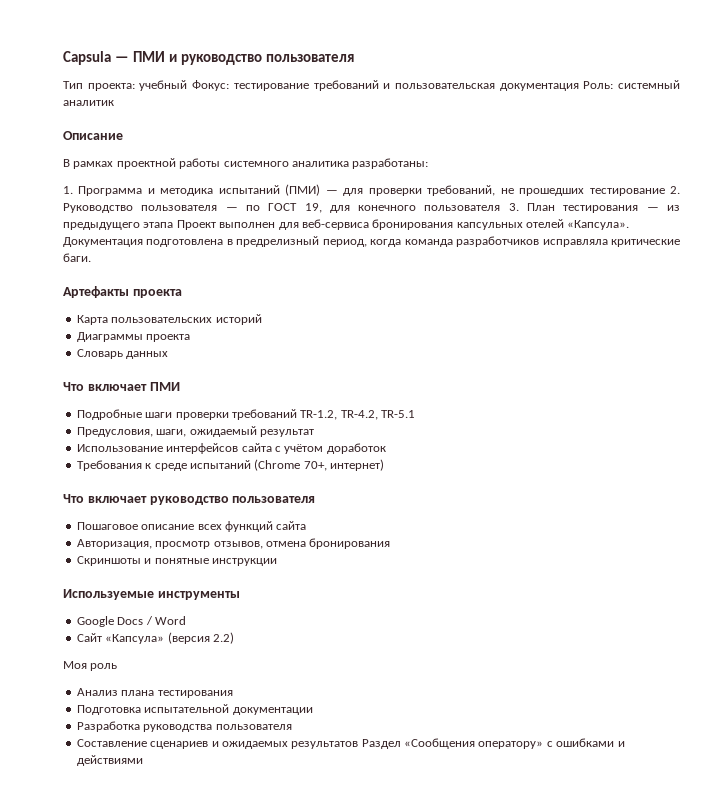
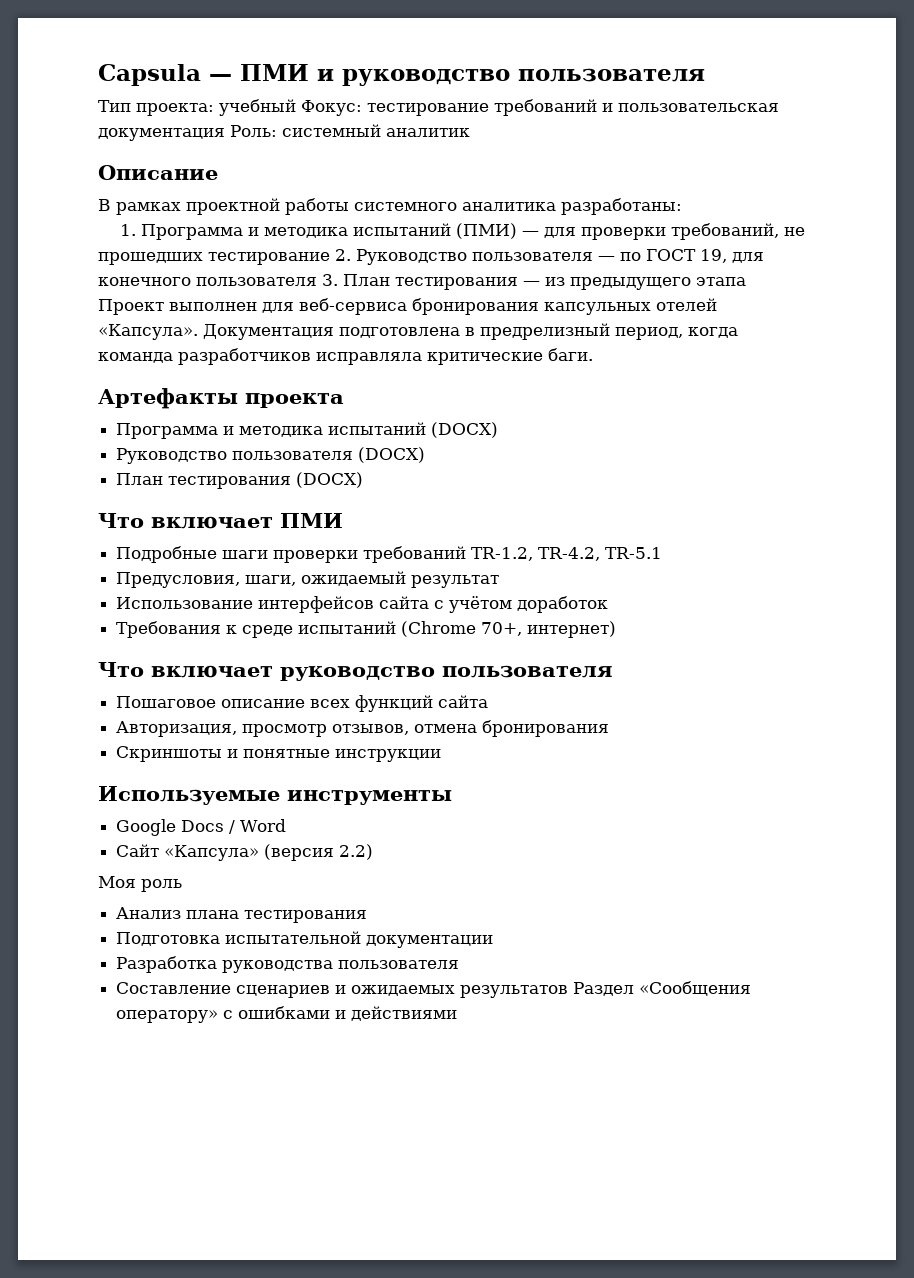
[76,314,262,325] [76,332,191,342] [76,349,169,359] Карта пользовательских историй // Диаграммы проекта // Словарь данных -> [116,422,499,439] [116,447,426,464] [116,472,364,489] Программа и методика испытаний (DOCX) // Руководство пользователя (DOCX) // План тестирования (DOCX)

